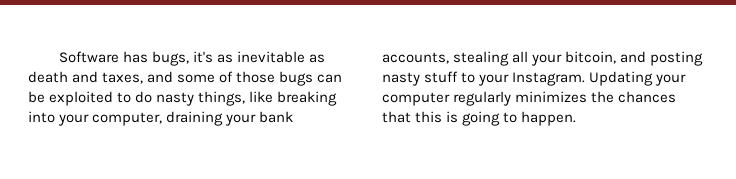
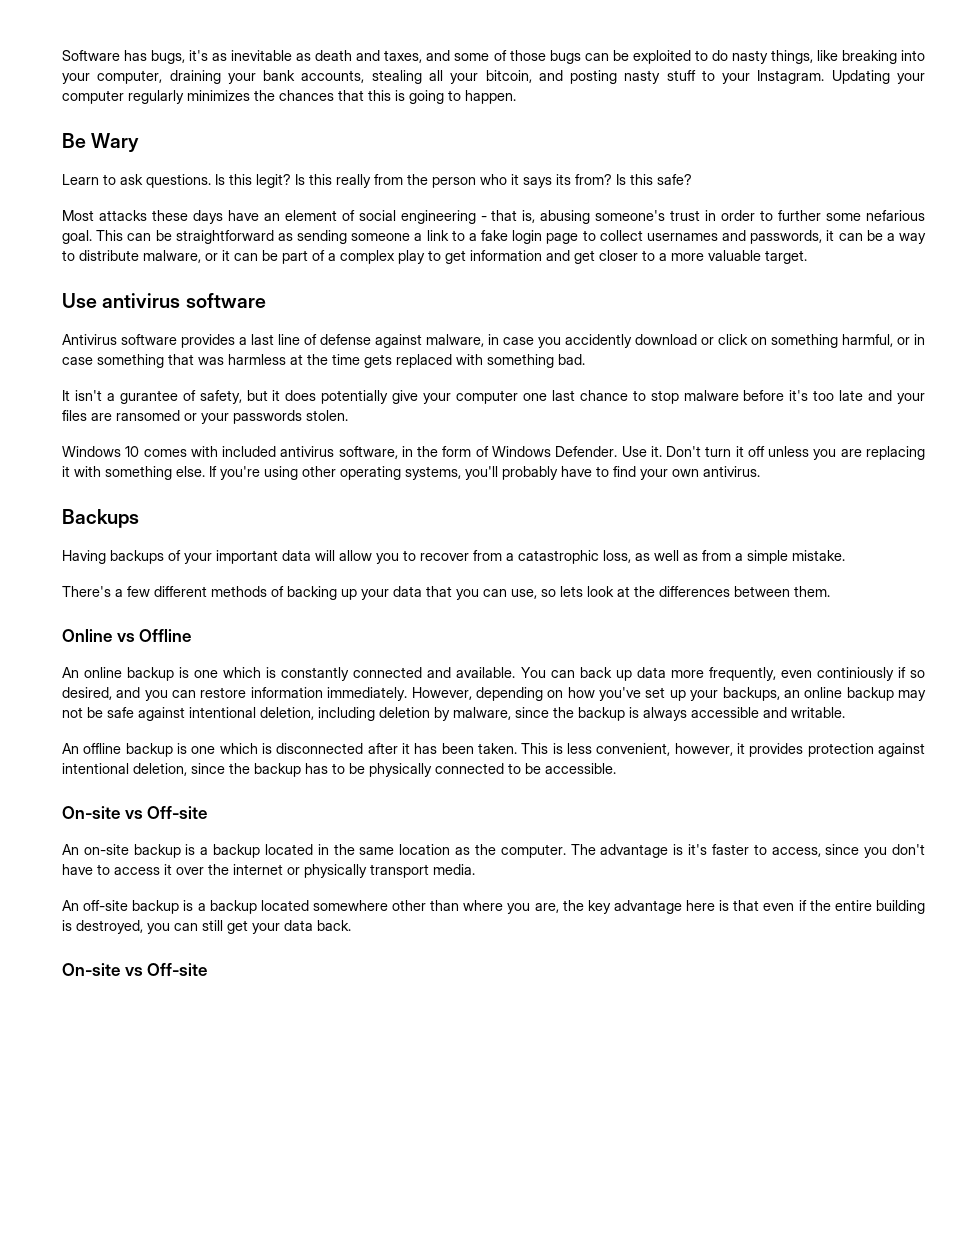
(577, 118) none -> [62,133,140,152] [62,174,692,188] [62,210,926,224] [62,230,926,244] [62,250,807,264] [62,293,266,308] [62,334,925,348] [62,354,585,368] [62,390,925,404] [62,410,348,424] [62,446,925,460] [62,466,760,480] [62,509,139,528] [62,550,845,564] [62,586,830,600] [62,629,192,642] [62,667,925,681] [62,687,926,701] [62,707,845,721] [62,743,926,757] [62,763,616,777] [62,806,208,819] [62,844,926,858] [62,864,475,878] [62,900,926,914] [62,920,351,934] [62,963,208,976] // Be Wary // Learn to ask questions. Is this legit? Is this really from the person who it says its from? Is this safe? // Most attacks these days have an element of social engineering - that is, abusing someone's trust in order to further some nefarious goal. This can be straightforward as sending someone a link to a fake login page to collect usernames and passwords, it can be a way to distribute malware, or it can be part of a complex play to get information and get closer to a more valuable target. // Use antivirus software // Antivirus software provides a last line of defense against malware, in case you accidently download or click on something harmful, or in case something that was harmless at the time gets replaced with something bad. // It isn't a gurantee of safety, but it does potentially give your computer one last chance to stop malware before it's too late and your files are ransomed or your passwords stolen. // Windows 10 comes with included antivirus software, in the form of Windows Defender. Use it. Don't turn it off unless you are replacing it with something else. If you're using other operating systems, you'll probably have to find your own antivirus. // Backups // Having backups of your important data will allow you to recover from a catastrophic loss, as well as from a simple mistake. // There's a few different methods of backing up your data that you can use, so lets look at the differences between them. // Online vs Offline // An online backup is one which is constantly connected and available. You can back up data more frequently, even continiously if so desired, and you can restore information immediately. However, depending on how you've set up your backups, an online backup may not be safe against intentional deletion, including deletion by malware, since the backup is always accessible and writable. // An offline backup is one which is disconnected after it has been taken. This is less convenient, however, it provides protection against intentional deletion, since the backup has to be physically connected to be accessible. // On-site vs Off-site // An on-site backup is a backup located in the same location as the computer. The advantage is it's faster to access, since you don't have to access it over the internet or physically transport media. // An off-site backup is a backup located somewhere other than where you are, the key advantage here is that even if the entire building is destroyed, you can still get your data back. // On-site vs Off-site

